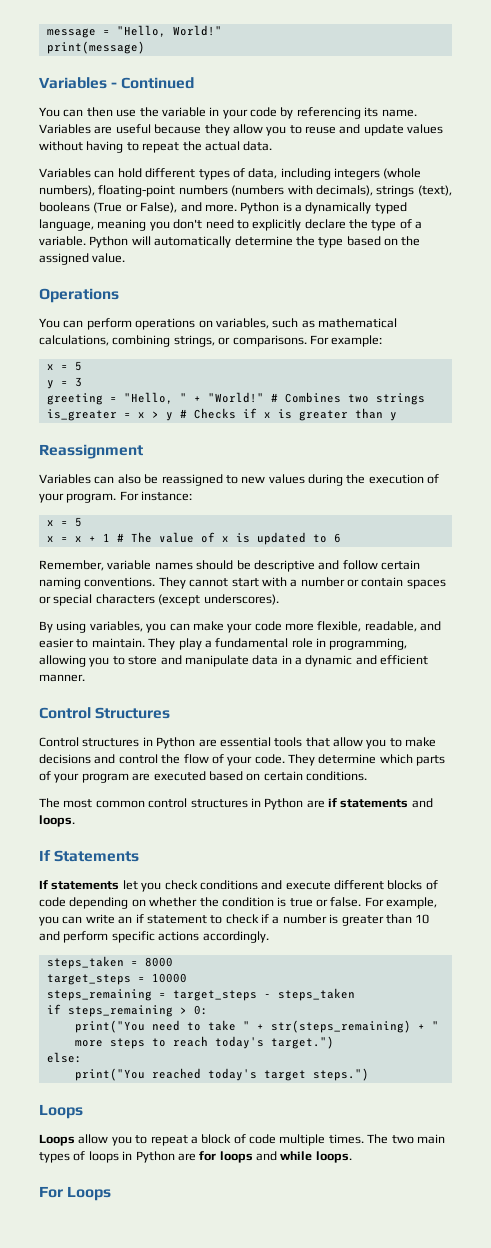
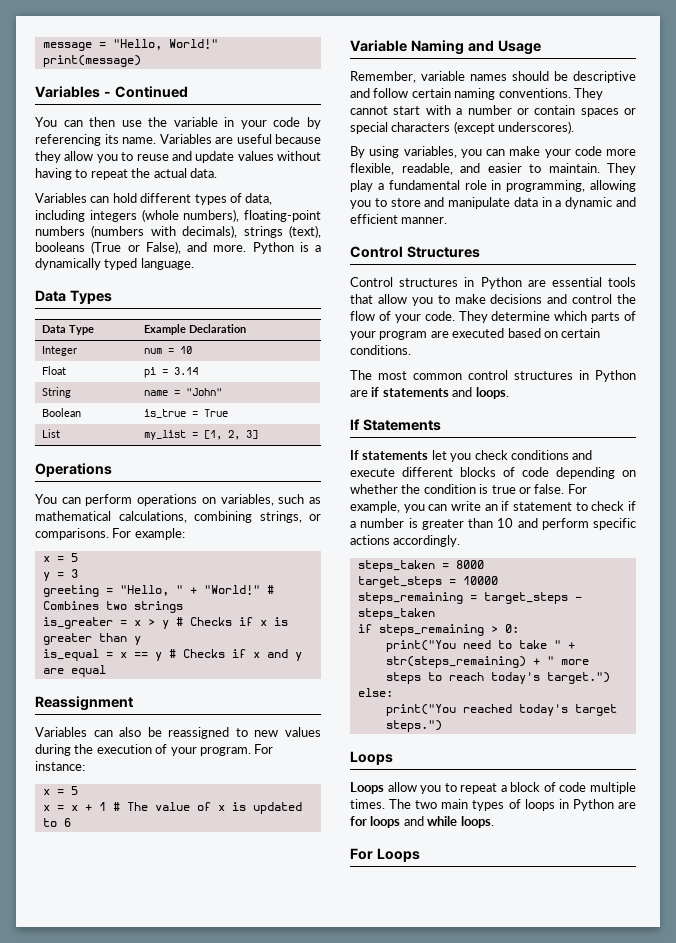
[39,219,423,231] [39,236,421,248] [39,253,126,265] language, meaning you don't need to explicitly declare the type of a variable. Python will automatically determine the type based on the assigned value. -> [140,258,194,270] [35,290,112,304] [41,325,94,335] [143,324,246,335] [41,346,77,356] [143,346,192,354] [41,366,66,375] [143,367,198,378] [41,387,71,398] [143,388,222,396] [41,408,81,417] [143,409,228,418] [41,429,60,438] [143,430,258,440] language. // Data Types // Data Type | Example Declaration // Integer | num = 10 // Float | pi = 3.14 // String | name = "John" // Boolean | is_true = True // List | my_list = [1, 2, 3]
(397, 416) none -> [42,649,302,661] [42,665,106,677] // is_equal = x == y # Checks if x and y are equal
(341, 538) none -> [350,40,541,55] // Variable Naming and Usage

